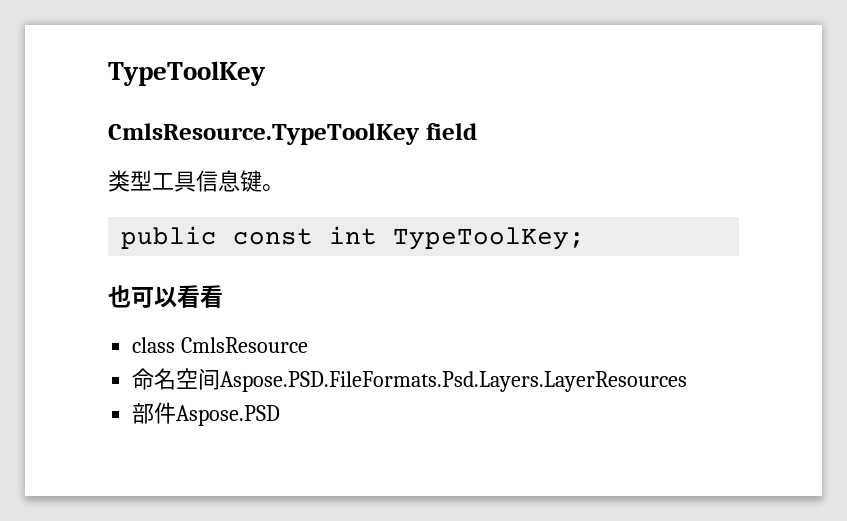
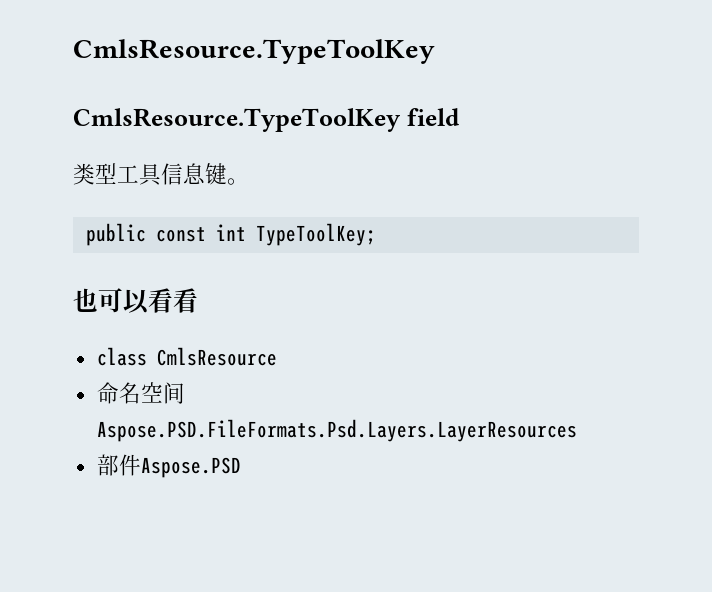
[108,61,266,86] TypeToolKey -> [73,39,435,64] CmlsResource.TypeToolKey

